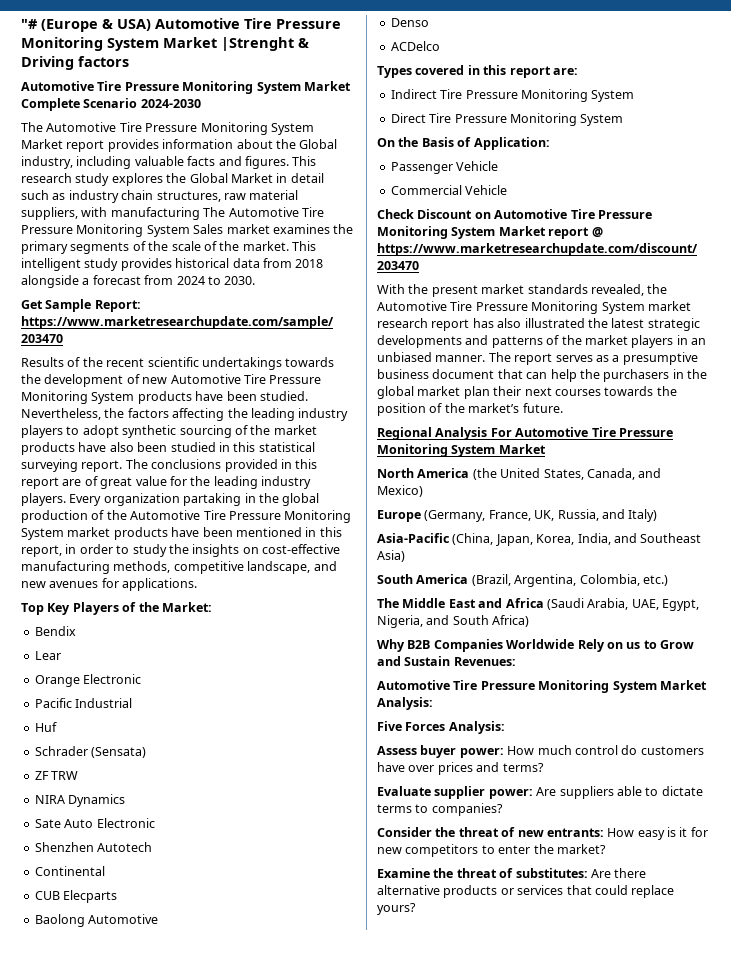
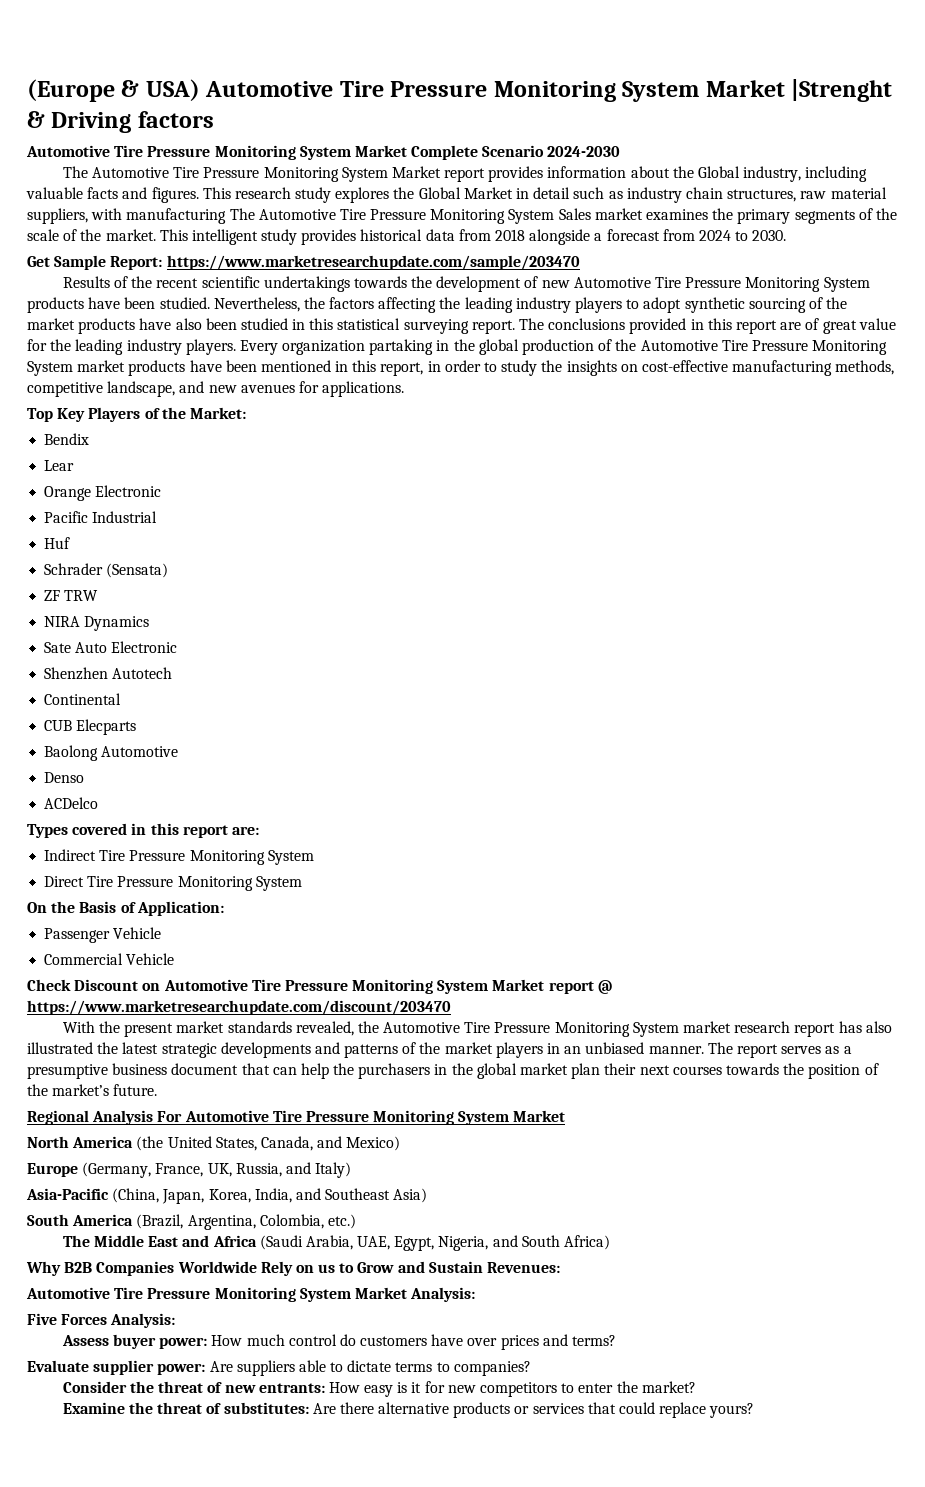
[21,19,38,29] "# -> (27, 90) none

